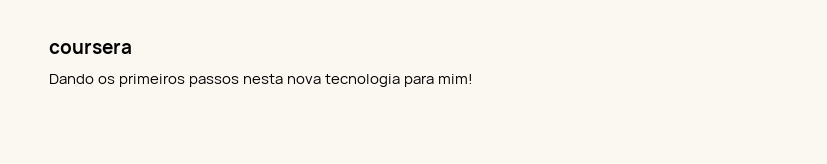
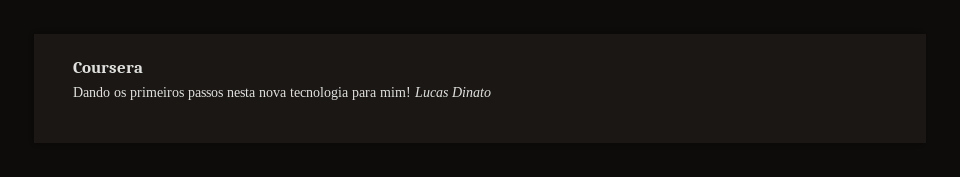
[49,42,132,54] coursera -> [73,62,143,73] Coursera
(474, 79) none -> [414,87,491,97] Lucas Dinato

